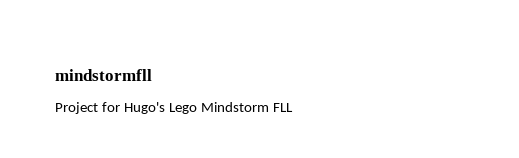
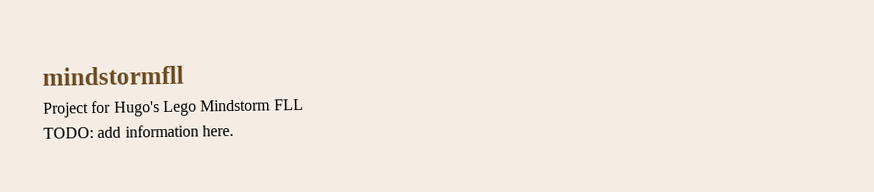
(293, 107) none -> [43,124,234,139] // TODO: add information here.

